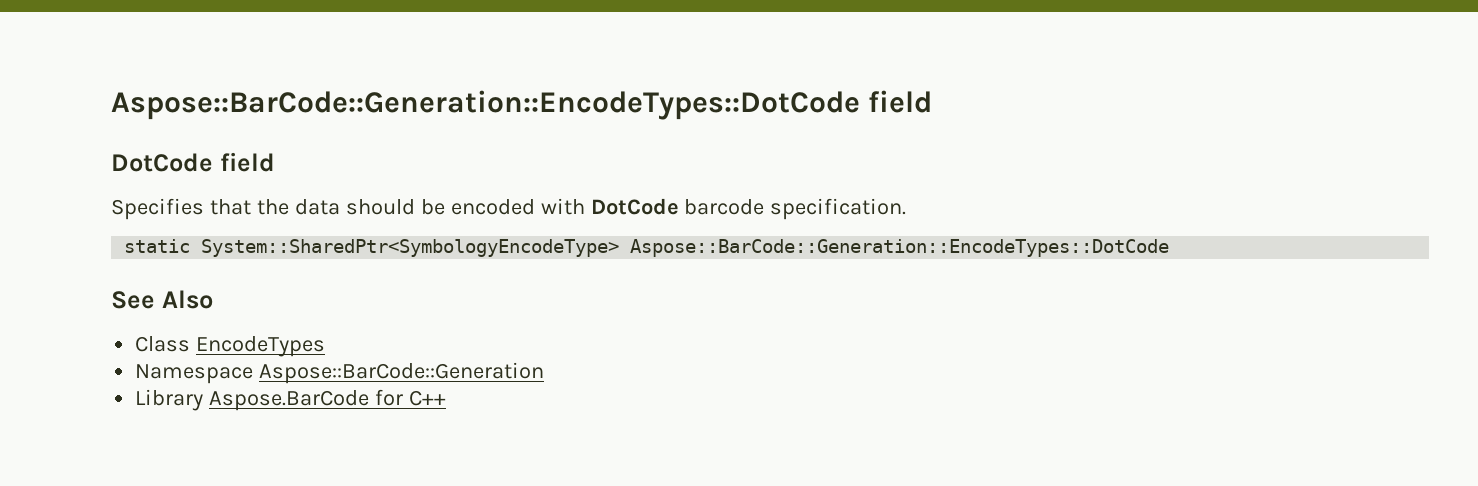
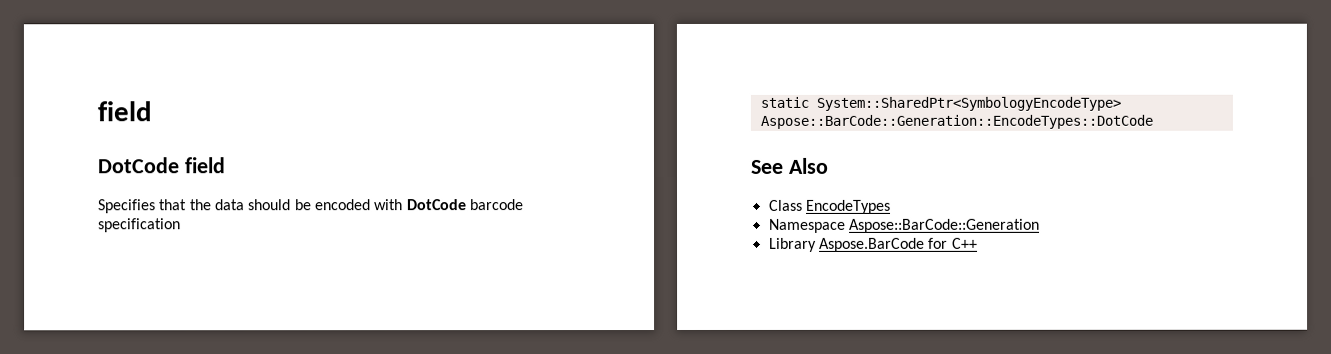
[111,90,860,120] Aspose::BarCode::Generation::EncodeTypes::DotCode -> (97, 111) none
[770,198,907,220] specification. -> [98,218,181,233] specification

